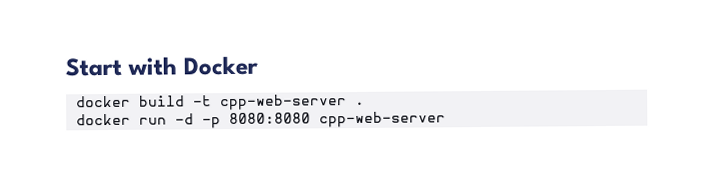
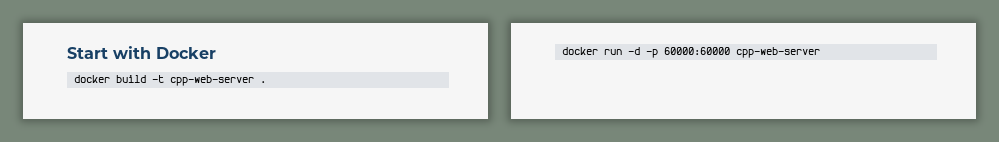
[228,112,311,125] 8080:8080 -> [663,47,730,55] 60000:60000

